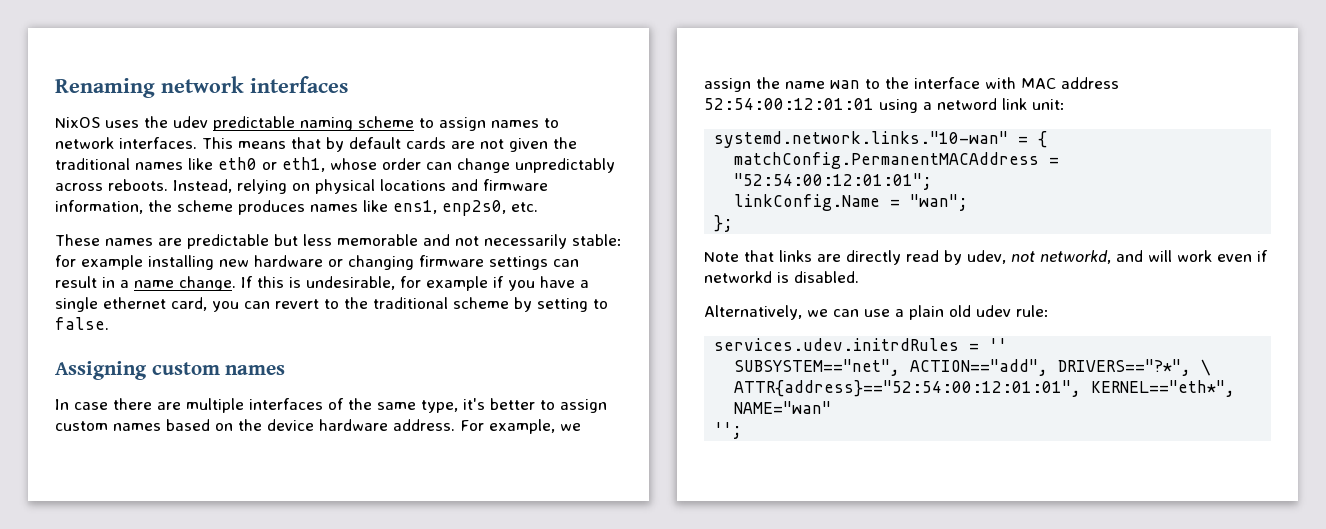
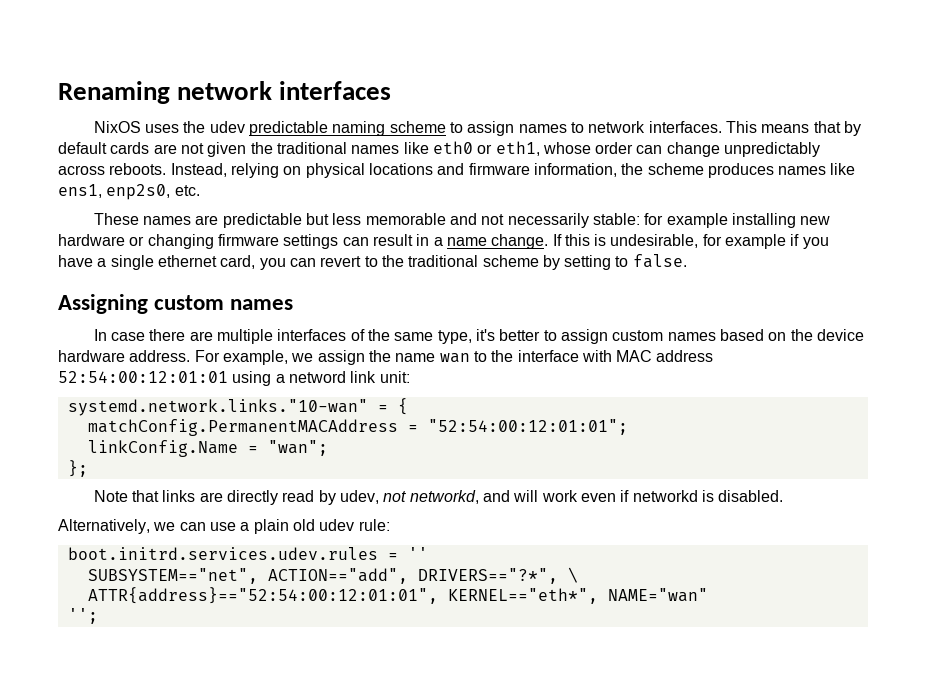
[714,338,960,351] services.udev.initrdRules -> [67,547,378,560] boot.initrd.services.udev.rules

